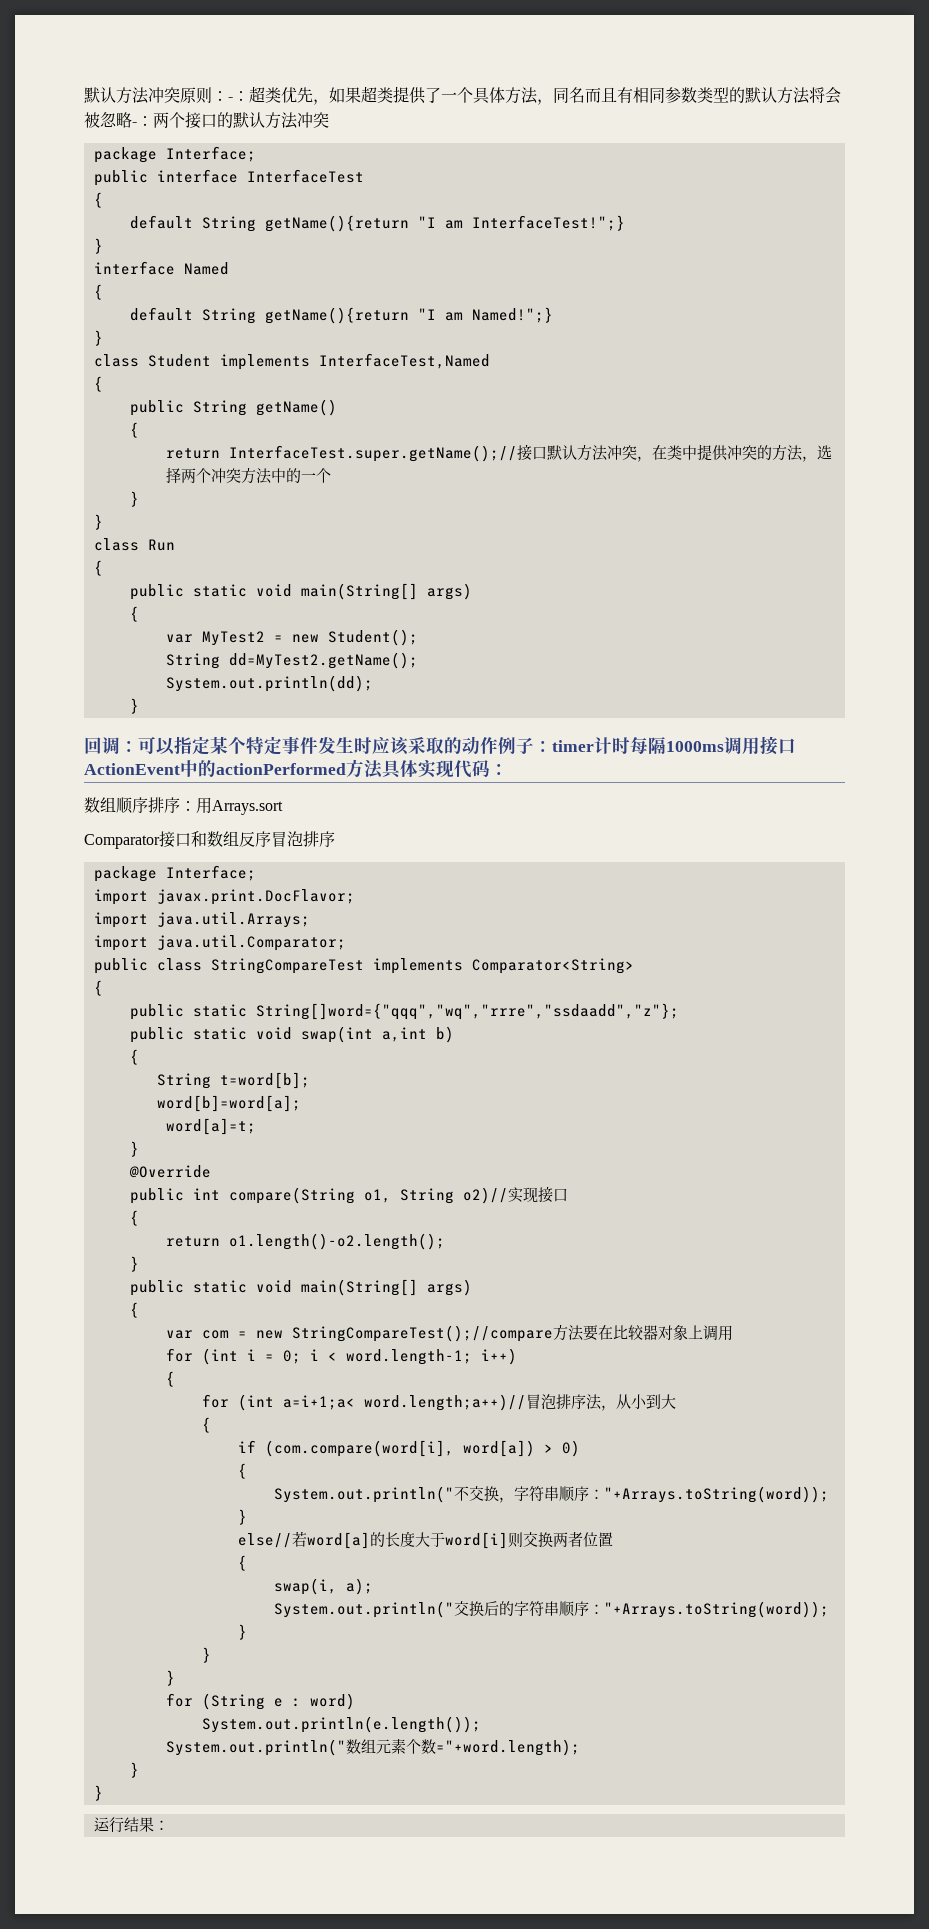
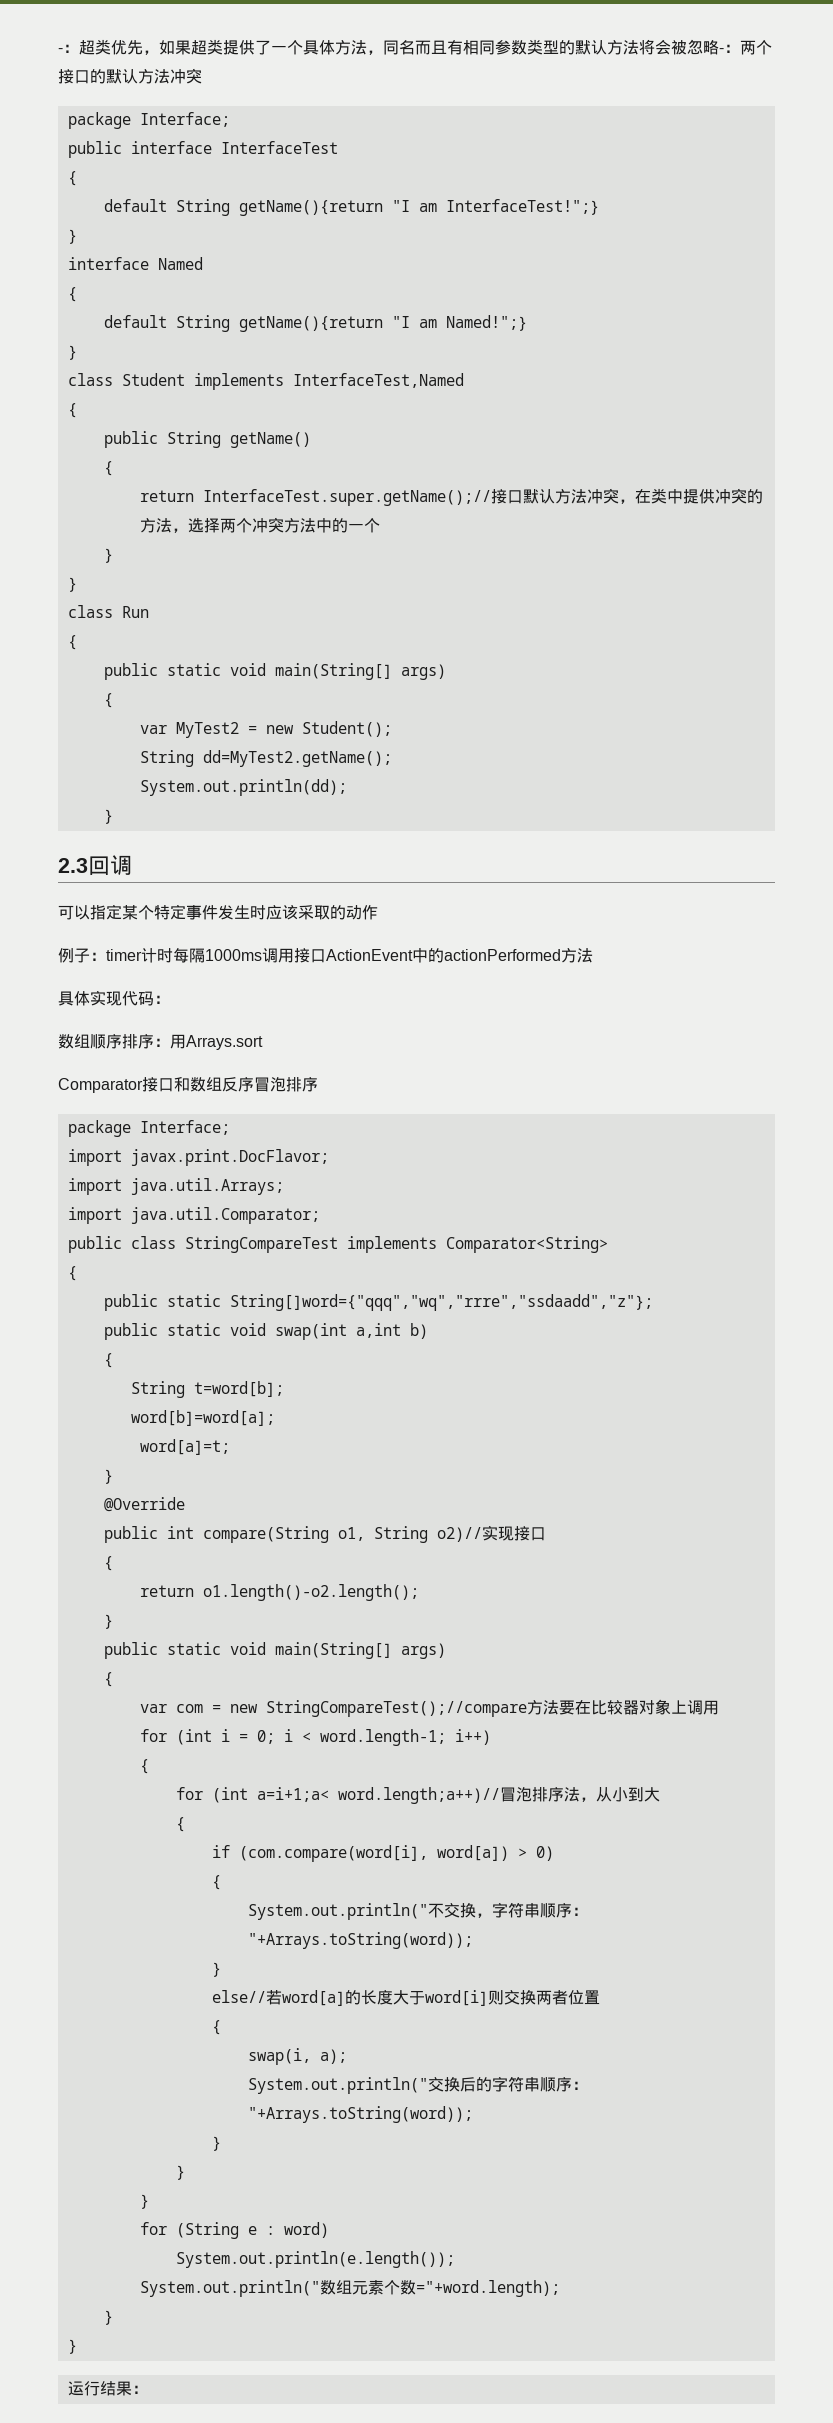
[84,87,228,104] 默认方法冲突原则： -> (58, 50) none
(139, 706) none -> [58,858,88,873] 2.3
[120,740,138,752] ： -> (132, 865) //
(498, 745) none -> (378, 912) //
(383, 769) none -> (593, 955) //

